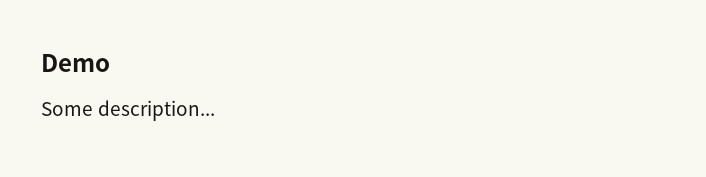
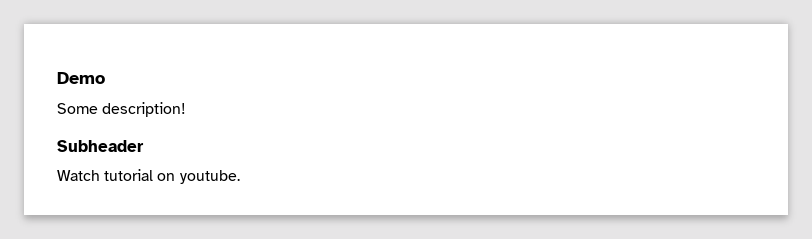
[98,100,216,121] description... -> [102,102,187,117] [57,140,144,152] [57,169,240,184] description! // Subheader // Watch tutorial on youtube.

